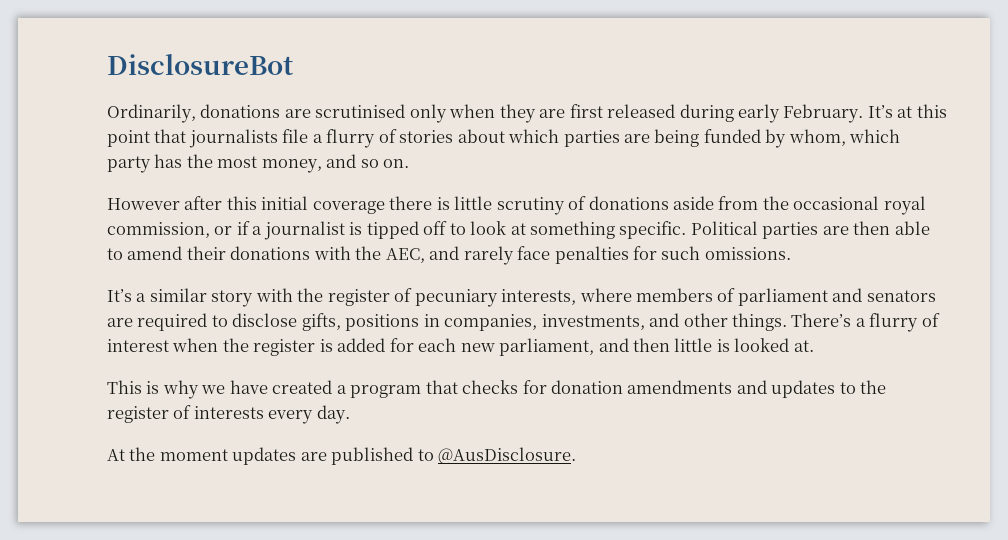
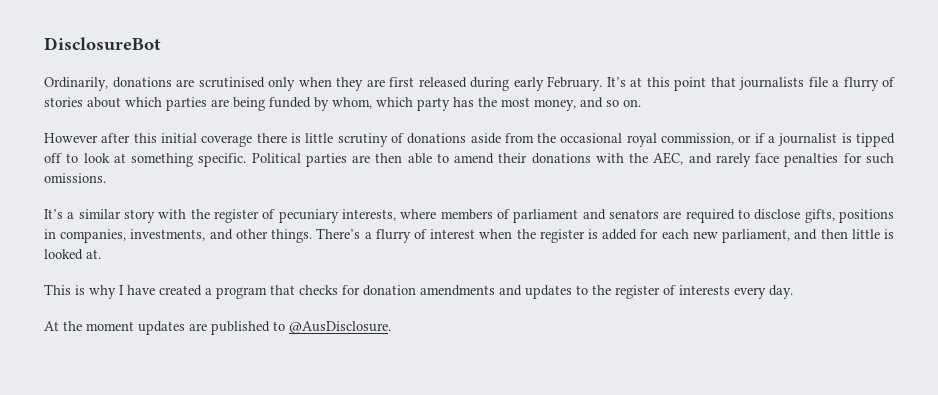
[201,385,226,394] we -> [119,285,124,295] I

